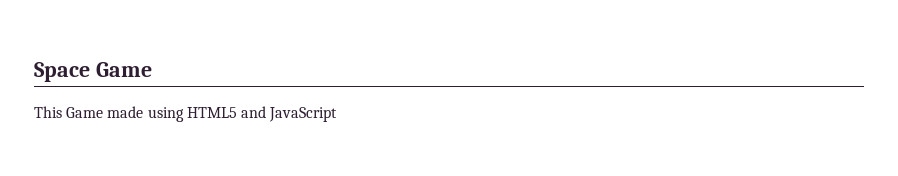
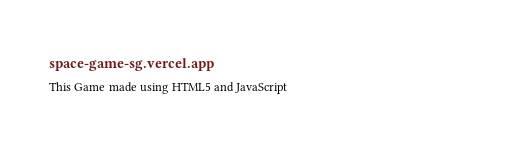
[34,62,152,82] Space Game -> [49,58,214,71] space-game-sg.vercel.app

